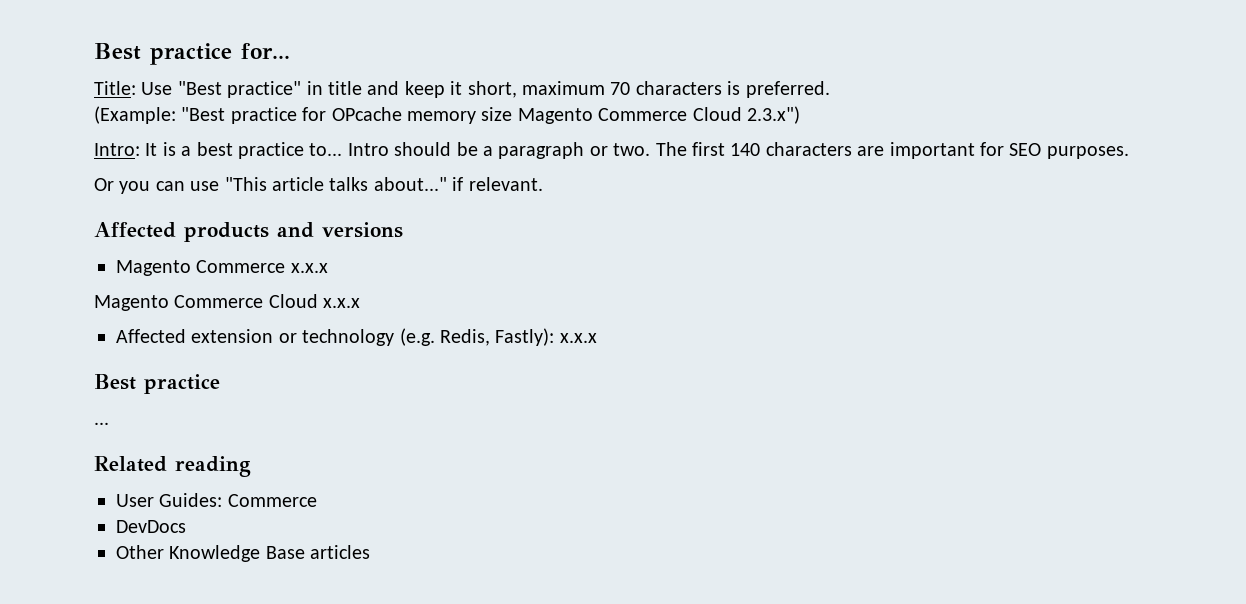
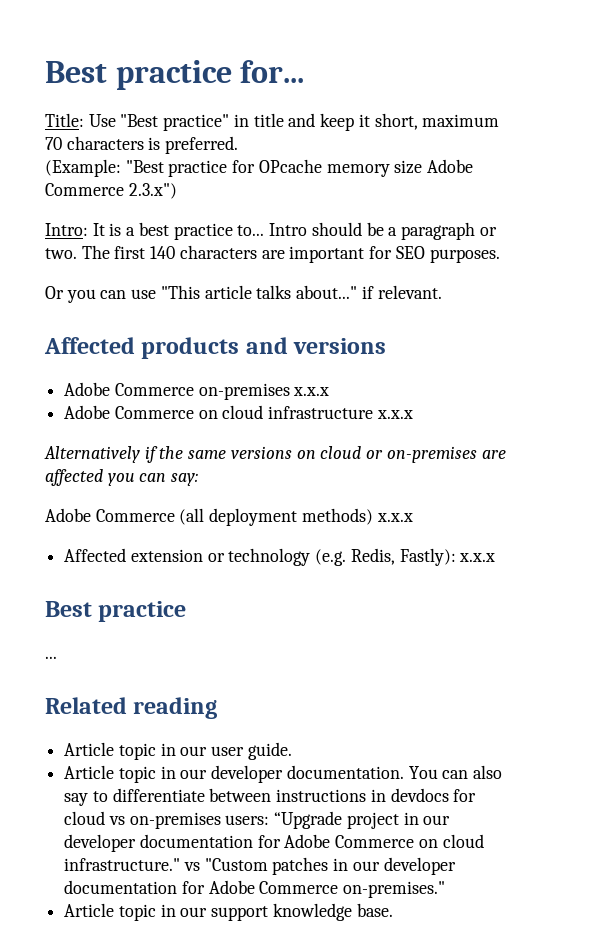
[517,107,742,124] Magento Commerce Cloud -> [427,159,474,173] [45,183,124,196] Adobe Commerce
[116,260,328,276] [94,294,318,311] Magento Commerce x.x.x // Magento Commerce Cloud -> [64,382,330,400] [64,405,413,419] [44,446,506,463] [45,469,199,486] [45,508,373,526] Adobe Commerce on-premises x.x.x // Adobe Commerce on cloud infrastructure x.x.x // Alternatively if the same versions on cloud or on-premises are affected you can say: // Adobe Commerce (all deployment methods)
[116,493,317,507] [116,520,186,533] [116,545,371,562] User Guides: Commerce // DevDocs // Other Knowledge Base articles -> [64,742,292,760] [64,765,503,783] [64,788,477,806] [64,811,451,829] [64,834,484,852] [64,857,456,875] [64,880,446,898] [64,903,393,921] Article topic in our user guide. // Article topic in our developer documentation. You can also say to differentiate between instructions in devdocs for cloud vs on-premises users: “Upgrade project in our developer documentation for Adobe Commerce on cloud infrastructure." vs "Custom patches in our developer documentation for Adobe Commerce on-premises." // Article topic in our support knowledge base.

